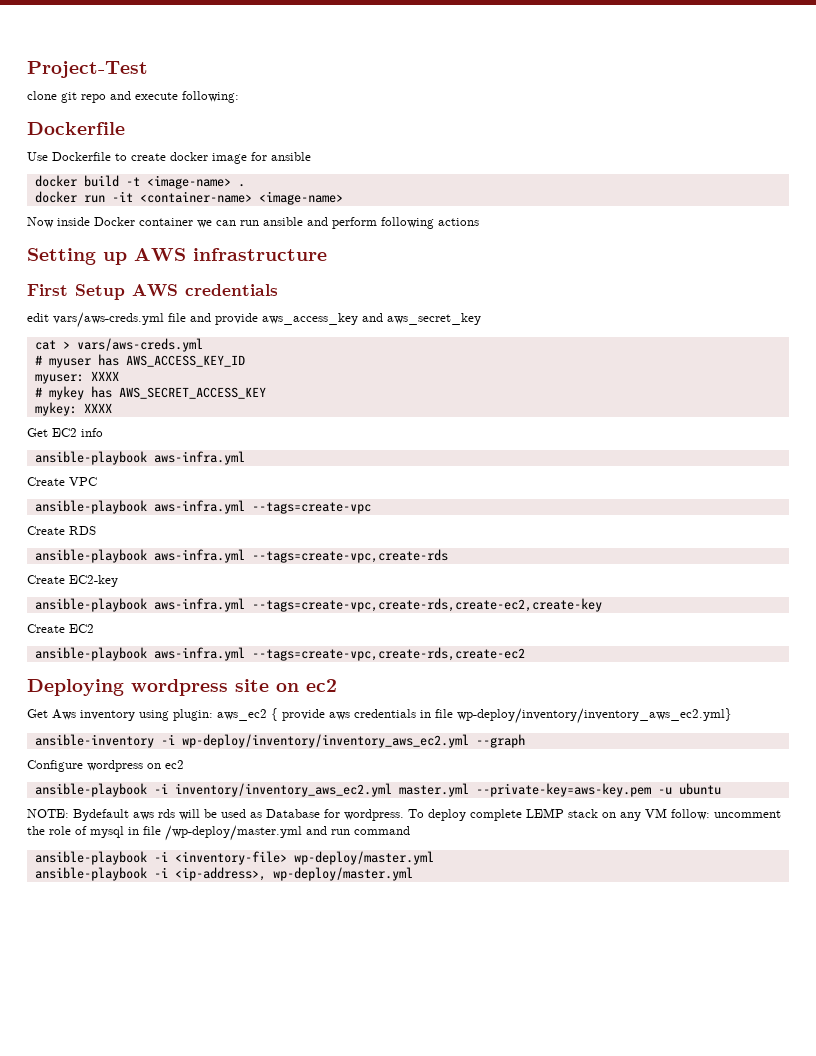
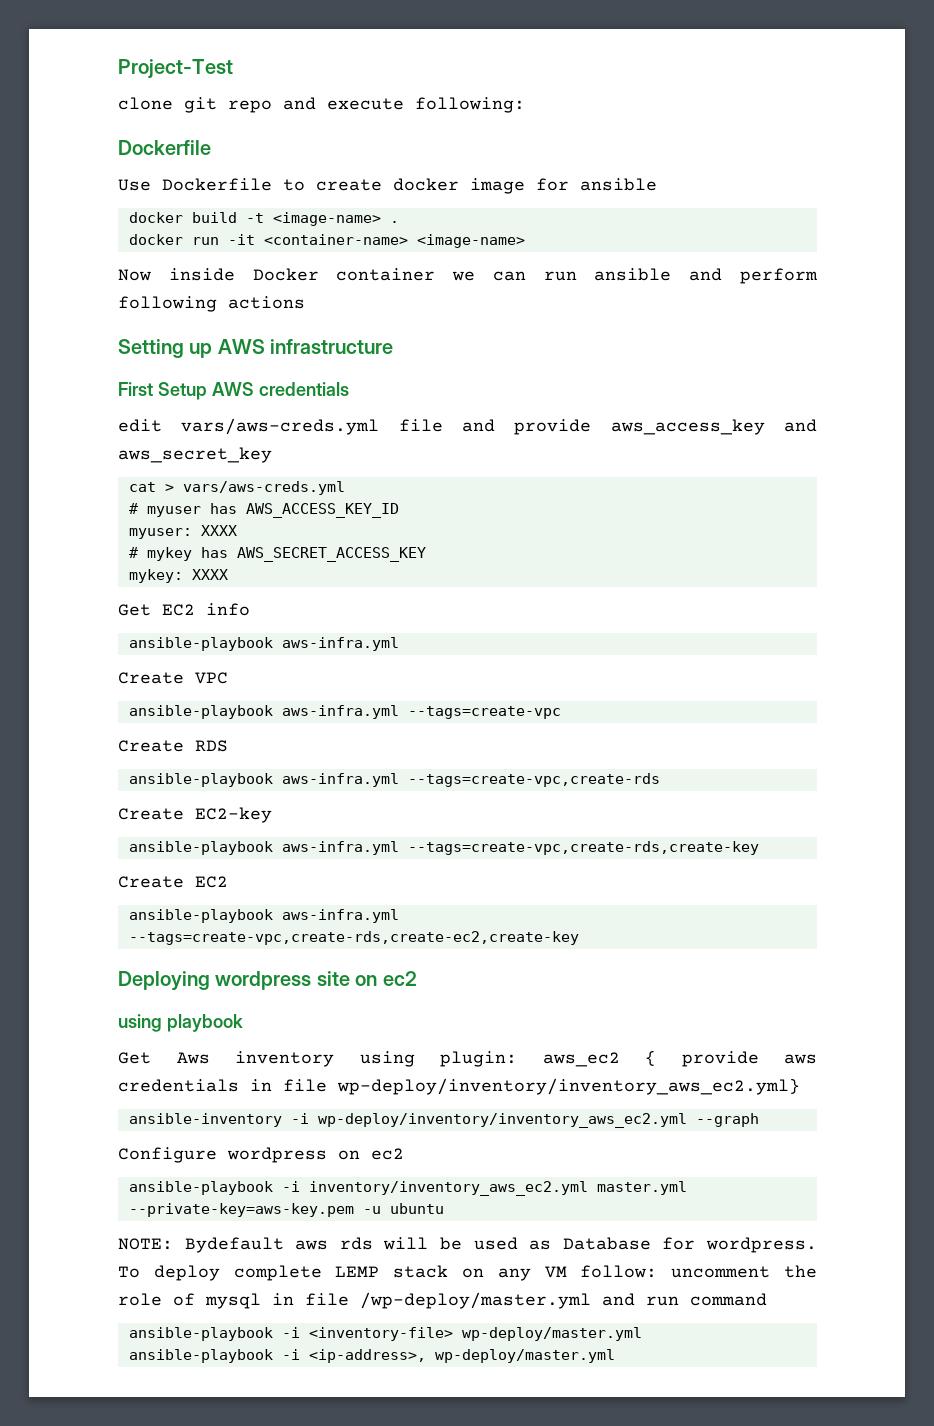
[251,598,602,612] --tags=create-vpc,create-rds,create-ec2,create-key -> [407,841,759,855] --tags=create-vpc,create-rds,create-key
[251,647,525,661] --tags=create-vpc,create-rds,create-ec2 -> [128,931,579,945] --tags=create-vpc,create-rds,create-ec2,create-key
(337, 685) none -> [118,1014,243,1032] // using playbook

